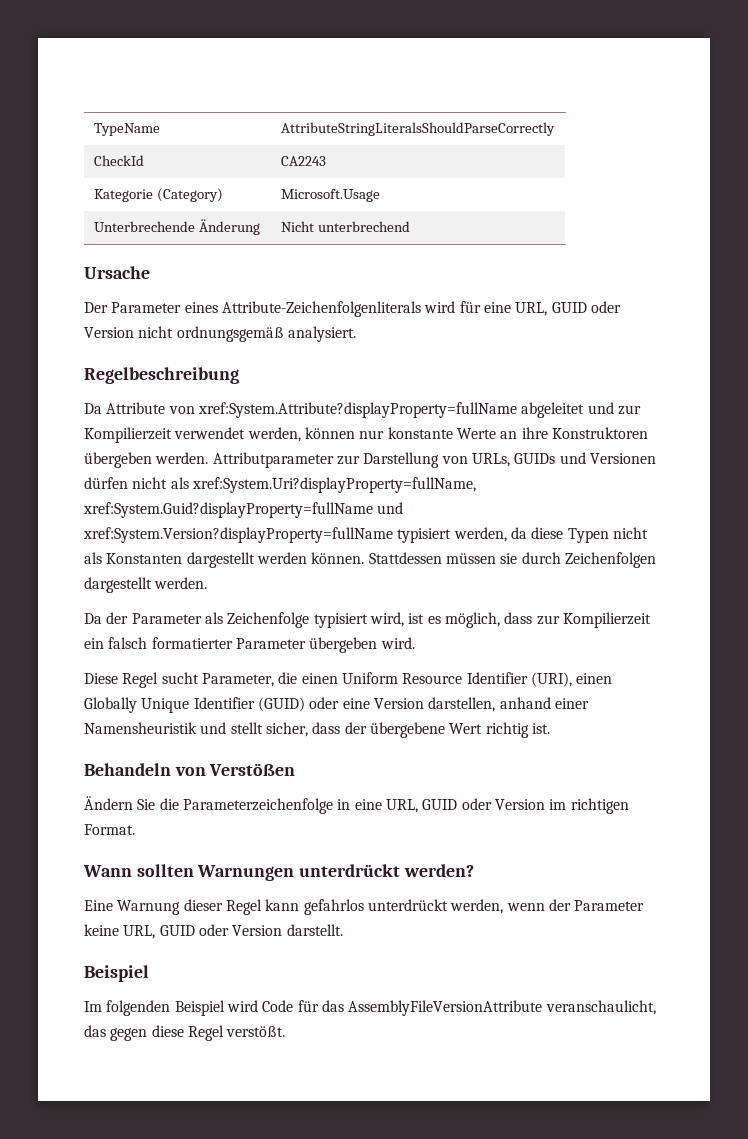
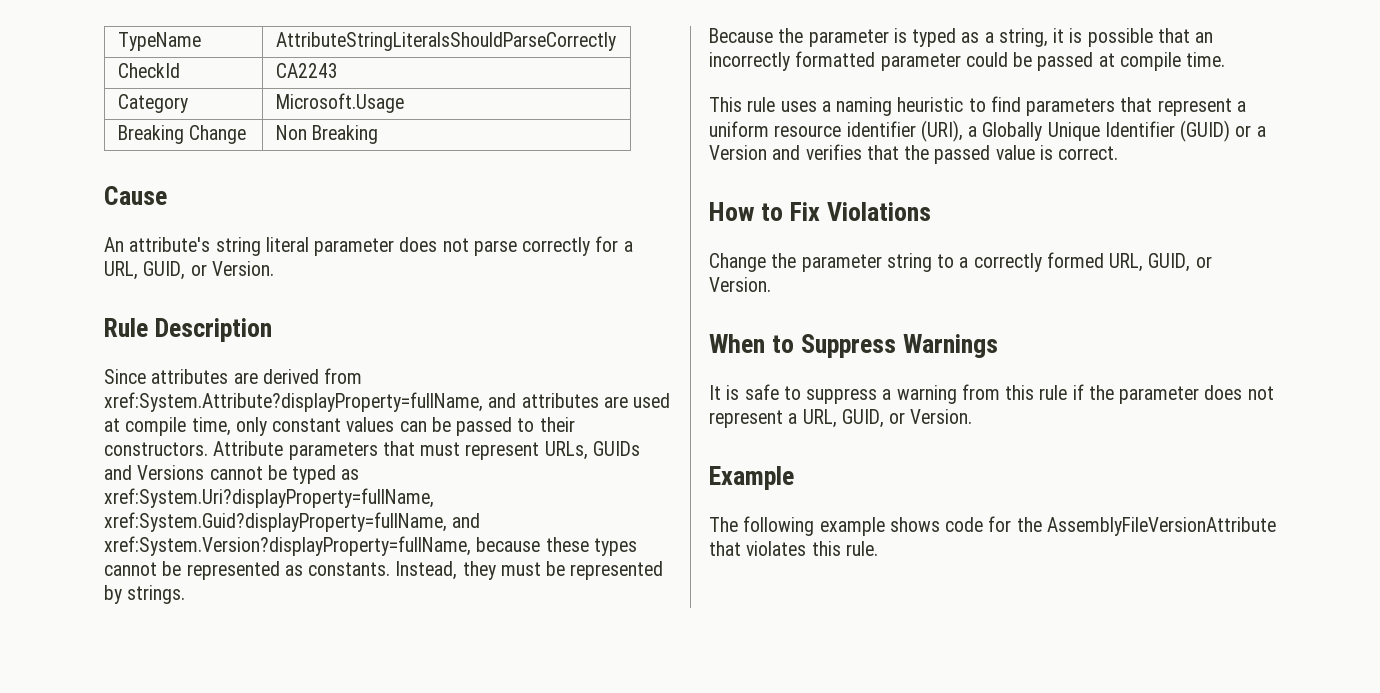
[93,188,223,202] Kategorie (Category) -> [117,94,188,113] Category
[93,219,260,235] [280,221,410,232] [84,266,150,279] [84,301,621,317] [84,326,356,342] [84,367,239,384] [84,402,641,418] [84,427,648,443] [84,452,656,468] [84,477,476,493] [83,502,404,518] [83,527,648,543] [84,552,656,568] [84,577,208,593] [84,612,651,628] [84,637,415,653] [84,672,613,688] [84,697,589,713] [84,722,550,738] [84,763,296,776] [84,796,629,814] [84,824,135,835] [83,864,474,881] [84,899,645,915] [84,924,343,939] [84,965,149,982] [84,1000,656,1016] [84,1025,286,1041] Unterbrechende Änderung | Nicht unterbrechend // Ursache // Der Parameter eines Attribute-Zeichenfolgenliterals wird für eine URL, GUID oder Version nicht ordnungsgemäß analysiert. // Regelbeschreibung // Da Attribute von xref:System.Attribute?displayProperty=fullName abgeleitet und zur Kompilierzeit verwendet werden, können nur konstante Werte an ihre Konstruktoren übergeben werden. Attributparameter zur Darstellung von URLs, GUIDs und Versionen dürfen nicht als xref:System.Uri?displayProperty=fullName, xref:System.Guid?displayProperty=fullName und xref:System.Version?displayProperty=fullName typisiert werden, da diese Typen nicht als Konstanten dargestellt werden können. Stattdessen müssen sie durch Zeichenfolgen dargestellt werden. // Da der Parameter als Zeichenfolge typisiert wird, ist es möglich, dass zur Kompilierzeit ein falsch formatierter Parameter übergeben wird. // Diese Regel sucht Parameter, die einen Uniform Resource Identifier (URI), einen Globally Unique Identifier (GUID) oder eine Version darstellen, anhand einer Namensheuristik und stellt sicher, dass der übergebene Wert richtig ist. // Behandeln von Verstößen // Ändern Sie die Parameterzeichenfolge in eine URL, GUID oder Version im richtigen Format. // Wann sollten Warnungen unterdrückt werden? // Eine Warnung dieser Regel kann gefahrlos unterdrückt werden, wenn der Parameter keine URL, GUID oder Version darstellt. // Beispiel // Im folgenden Beispiel wird Code für das AssemblyFileVersionAttribute veranschaulicht, das gegen diese Regel verstößt. -> [117,125,246,144] [275,125,378,144] [104,186,167,205] [104,236,633,256] [104,261,274,280] [104,318,273,342] [104,368,363,384] [104,392,671,412] [104,417,575,436] [104,441,640,460] [104,465,360,484] [104,488,434,508] [104,512,481,532] [104,536,637,556] [104,561,664,580] [104,585,186,604] [709,28,1214,47] [709,51,1226,71] [709,96,1246,116] [709,120,1266,142] [709,144,1119,164] [709,202,932,221] [709,252,1212,272] [709,277,771,292] [709,334,999,358] [709,384,1274,404] [709,409,973,428] [709,466,794,490] [709,516,1276,536] [709,541,878,556] Breaking Change | Non Breaking // Cause // An attribute's string literal parameter does not parse correctly for a URL, GUID, or Version. // Rule Description // Since attributes are derived from xref:System.Attribute?displayProperty=fullName, and attributes are used at compile time, only constant values can be passed to their constructors. Attribute parameters that must represent URLs, GUIDs and Versions cannot be typed as xref:System.Uri?displayProperty=fullName, xref:System.Guid?displayProperty=fullName, and xref:System.Version?displayProperty=fullName, because these types cannot be represented as constants. Instead, they must be represented by strings. // Because the parameter is typed as a string, it is possible that an incorrectly formatted parameter could be passed at compile time. // This rule uses a naming heuristic to find parameters that represent a uniform resource identifier (URI), a Globally Unique Identifier (GUID) or a Version and verifies that the passed value is correct. // How to Fix Violations // Change the parameter string to a correctly formed URL, GUID, or Version. // When to Suppress Warnings // It is safe to suppress a warning from this rule if the parameter does not represent a URL, GUID, or Version. // Example // The following example shows code for the AssemblyFileVersionAttribute that violates this rule.

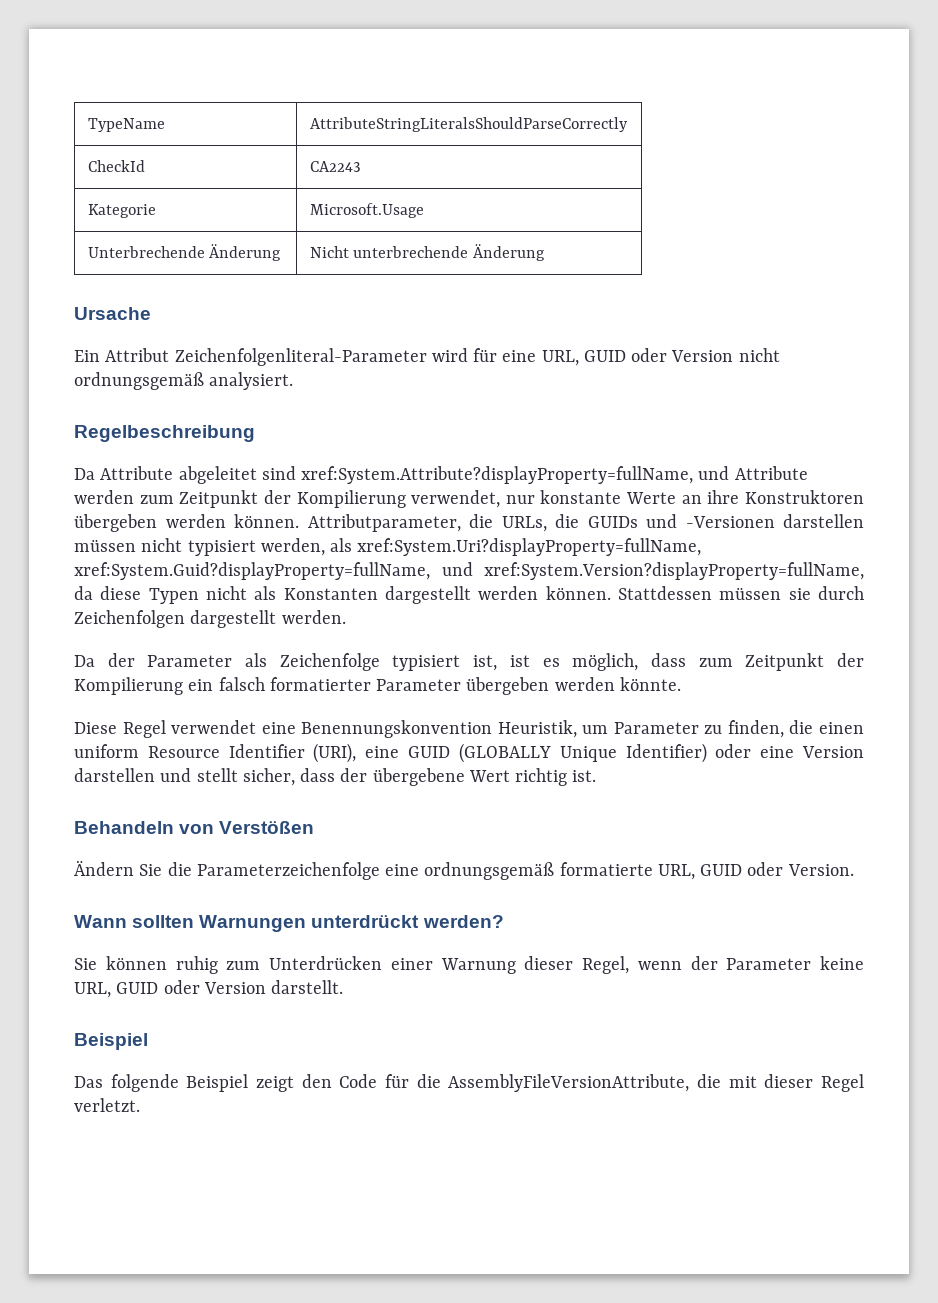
[117,94,188,113] Category -> [87,204,156,218] Kategorie
[117,125,246,144] [275,125,378,144] [104,186,167,205] [104,236,633,256] [104,261,274,280] [104,318,273,342] [104,368,363,384] [104,392,671,412] [104,417,575,436] [104,441,640,460] [104,465,360,484] [104,488,434,508] [104,512,481,532] [104,536,637,556] [104,561,664,580] [104,585,186,604] [709,28,1214,47] [709,51,1226,71] [709,96,1246,116] [709,120,1266,142] [709,144,1119,164] [709,202,932,221] [709,252,1212,272] [709,277,771,292] [709,334,999,358] [709,384,1274,404] [709,409,973,428] [709,466,794,490] [709,516,1276,536] [709,541,878,556] Breaking Change | Non Breaking // Cause // An attribute's string literal parameter does not parse correctly for a URL, GUID, or Version. // Rule Description // Since attributes are derived from xref:System.Attribute?displayProperty=fullName, and attributes are used at compile time, only constant values can be passed to their constructors. Attribute parameters that must represent URLs, GUIDs and Versions cannot be typed as xref:System.Uri?displayProperty=fullName, xref:System.Guid?displayProperty=fullName, and xref:System.Version?displayProperty=fullName, because these types cannot be represented as constants. Instead, they must be represented by strings. // Because the parameter is typed as a string, it is possible that an incorrectly formatted parameter could be passed at compile time. // This rule uses a naming heuristic to find parameters that represent a uniform resource identifier (URI), a Globally Unique Identifier (GUID) or a Version and verifies that the passed value is correct. // How to Fix Violations // Change the parameter string to a correctly formed URL, GUID, or Version. // When to Suppress Warnings // It is safe to suppress a warning from this rule if the parameter does not represent a URL, GUID, or Version. // Example // The following example shows code for the AssemblyFileVersionAttribute that violates this rule. -> [87,244,282,261] [309,244,546,261] [74,307,151,320] [74,348,780,366] [74,372,294,390] [74,425,255,442] [74,466,808,484] [74,490,864,508] [74,514,864,532] [74,538,702,556] [74,562,864,580] [74,586,864,604] [74,610,346,628] [74,653,864,671] [74,677,681,695] [74,720,864,738] [74,743,865,763] [74,768,597,786] [74,821,315,834] [74,860,854,880] [74,915,504,932] [74,956,864,974] [74,980,344,998] [74,1033,148,1050] [74,1074,864,1092] [74,1098,140,1112] Unterbrechende Änderung | Nicht unterbrechende Änderung // Ursache // Ein Attribut Zeichenfolgenliteral-Parameter wird für eine URL, GUID oder Version nicht ordnungsgemäß analysiert. // Regelbeschreibung // Da Attribute abgeleitet sind xref:System.Attribute?displayProperty=fullName, und Attribute werden zum Zeitpunkt der Kompilierung verwendet, nur konstante Werte an ihre Konstruktoren übergeben werden können. Attributparameter, die URLs, die GUIDs und -Versionen darstellen müssen nicht typisiert werden, als xref:System.Uri?displayProperty=fullName, xref:System.Guid?displayProperty=fullName, und xref:System.Version?displayProperty=fullName, da diese Typen nicht als Konstanten dargestellt werden können. Stattdessen müssen sie durch Zeichenfolgen dargestellt werden. // Da der Parameter als Zeichenfolge typisiert ist, ist es möglich, dass zum Zeitpunkt der Kompilierung ein falsch formatierter Parameter übergeben werden könnte. // Diese Regel verwendet eine Benennungskonvention Heuristik, um Parameter zu finden, die einen uniform Resource Identifier (URI), eine GUID (GLOBALLY Unique Identifier) oder eine Version darstellen und stellt sicher, dass der übergebene Wert richtig ist. // Behandeln von Verstößen // Ändern Sie die Parameterzeichenfolge eine ordnungsgemäß formatierte URL, GUID oder Version. // Wann sollten Warnungen unterdrückt werden? // Sie können ruhig zum Unterdrücken einer Warnung dieser Regel, wenn der Parameter keine URL, GUID oder Version darstellt. // Beispiel // Das folgende Beispiel zeigt den Code für die AssemblyFileVersionAttribute, die mit dieser Regel verletzt.

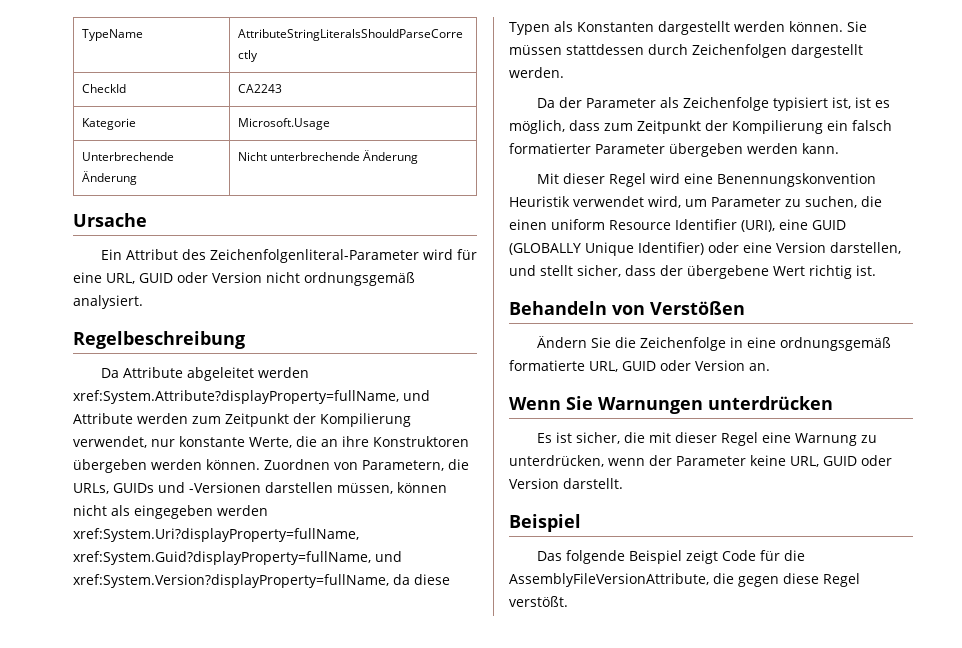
(170, 355) none -> [181,249,206,260] des
[261,466,296,480] sind -> [257,367,309,378] werden
[626,492,677,504] Werte -> [249,436,317,448] Werte, die
[307,514,461,532] Attributparameter, -> [264,459,444,471] Zuordnen von Parametern,
[555,514,579,528] die -> (109, 488) none
[74,538,353,556] müssen nicht typisiert werden, als -> [337,482,447,494] [73,505,268,519] müssen, können nicht als eingegeben werden
[206,586,247,600] nicht -> (550, 28) none
[617,586,811,600] Stattdessen müssen sie -> [847,21,867,32] [509,44,644,55] Sie müssen stattdessen
[619,677,681,691] [74,720,577,738] könnte. // Diese Regel verwendet eine Benennungskonvention Heuristik, -> [802,143,839,154] [536,173,876,187] [509,196,681,208] kann. // Mit dieser Regel wird eine Benennungskonvention Heuristik verwendet wird,
[727,720,784,738] finden, -> [805,196,857,208] suchen,
[74,768,155,782] darstellen -> [830,242,901,254] darstellen,
[196,862,380,880] Parameterzeichenfolge -> [639,337,743,351] Zeichenfolge in
[787,864,854,876] [74,915,504,932] [74,956,629,974] Version. // Wann sollten Warnungen unterdrückt werden? // Sie können ruhig zum Unterdrücken einer Warnung dieser Regel, -> [695,360,770,371] [509,396,833,414] [536,432,877,446] [509,455,604,467] Version an. // Wenn Sie Warnungen unterdrücken // Es ist sicher, die mit dieser Regel eine Warnung zu unterdrücken,
[301,1074,332,1088] den -> (718, 557) none
[728,1074,864,1092] [74,1098,140,1112] mit dieser Regel verletzt. -> [738,573,860,587] [509,596,568,607] gegen diese Regel verstößt.

